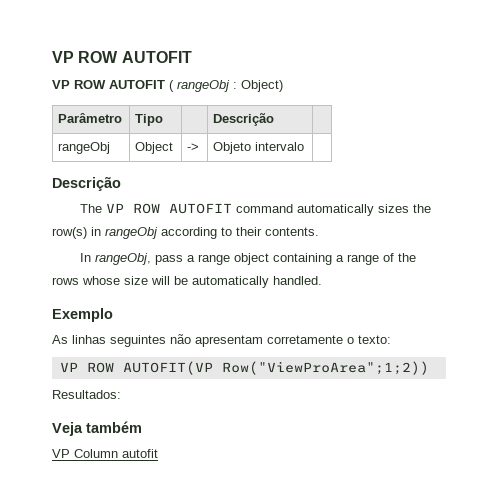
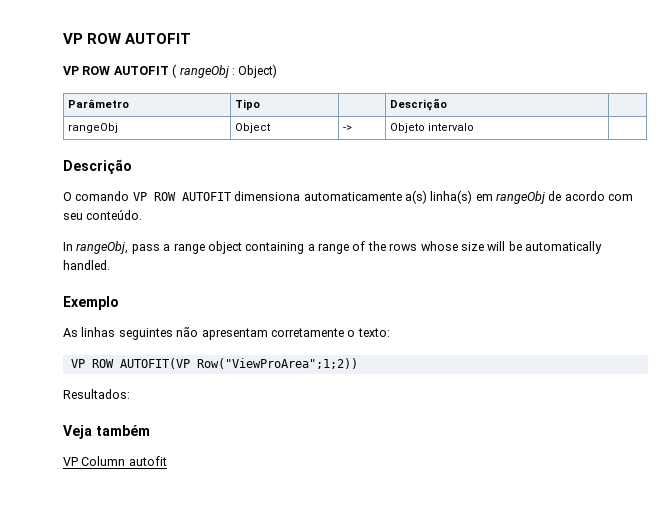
[79,203,431,216] [52,227,319,239] The VP ROW AUTOFIT command automatically sizes the row(s) in rangeObj according to their contents. -> [63,190,634,204] [63,210,143,220] O comando VP ROW AUTOFIT dimensiona automaticamente a(s) linha(s) em rangeObj de acordo com seu conteúdo.

